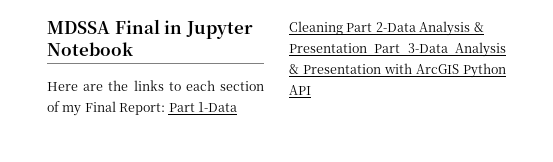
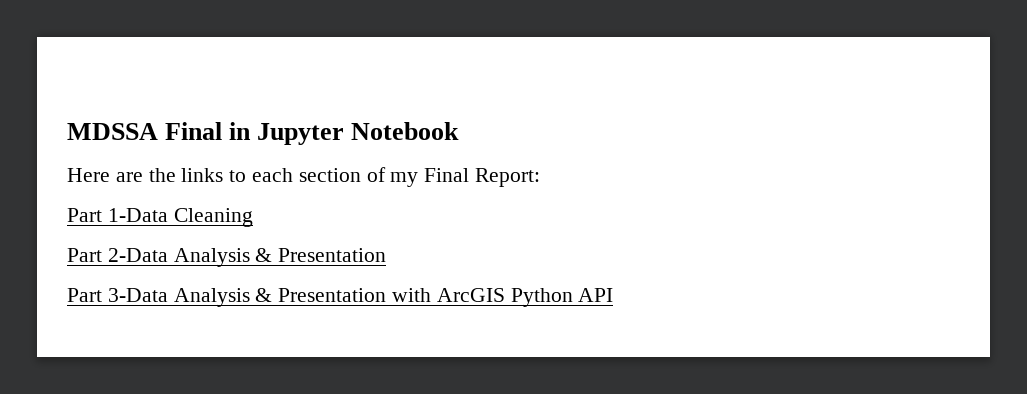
(166, 109) none -> (541, 177) //
(343, 28) none -> (253, 217) //
(367, 48) none -> (387, 255) //

